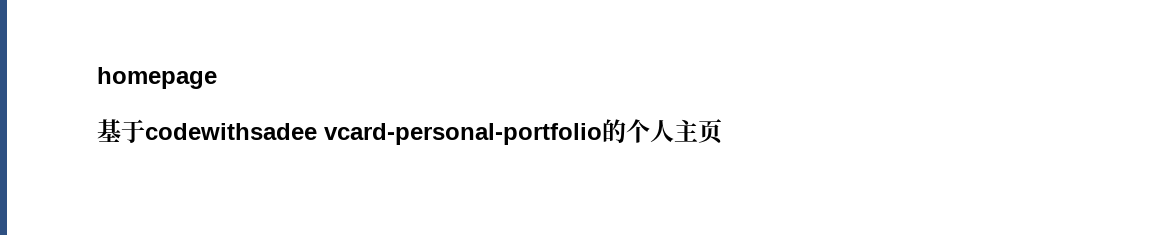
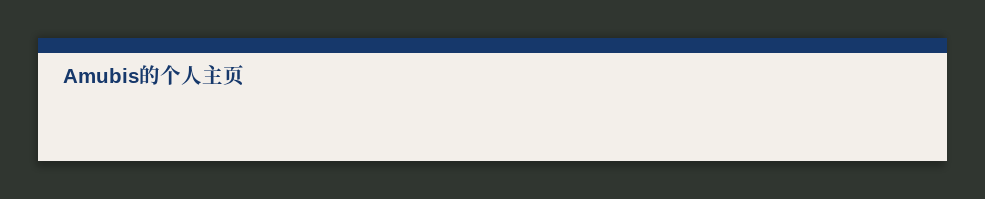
[97,67,217,89] [97,119,602,145] homepage // 基于codewithsadee vcard-personal-portfolio -> [63,68,139,83] Amubis

